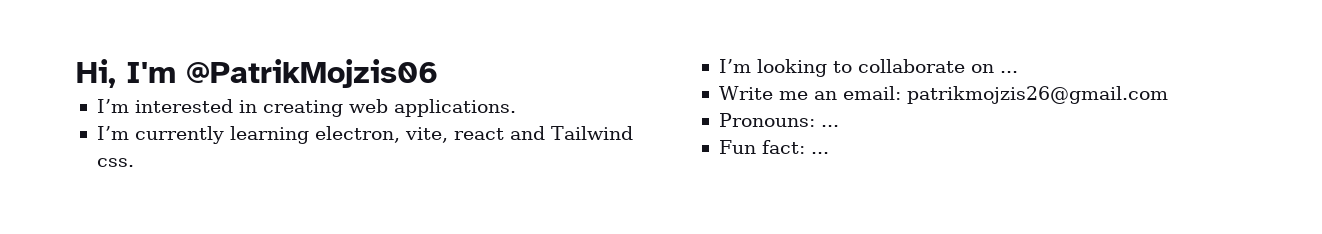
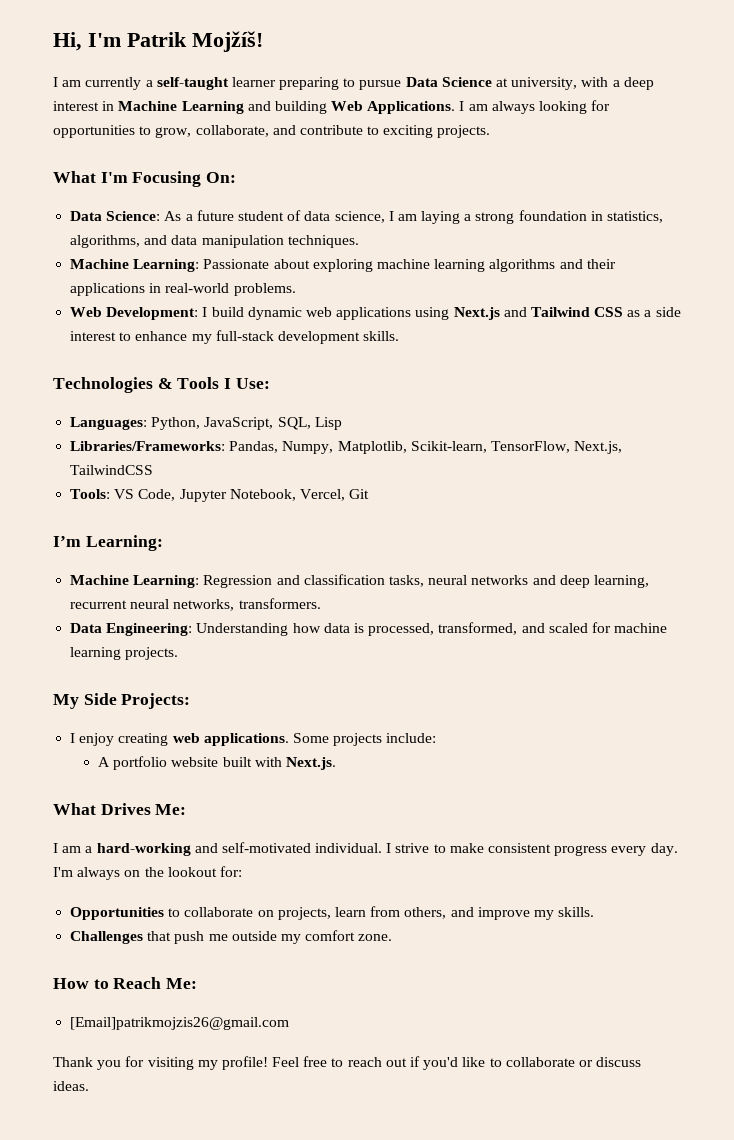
[186,59,438,88] [96,99,516,117] [96,126,633,144] [96,158,134,167] [718,59,1018,77] [718,86,1168,104] [718,113,839,127] [718,140,829,154] @PatrikMojzis06 // I’m interested in creating web applications. // I’m currently learning electron, vite, react and Tailwind css. // I’m looking to collaborate on ... // Write me an email: patrikmojzis26@gmail.com // Pronouns: ... // Fun fact: ... -> [127,31,263,52] [53,77,654,90] [53,100,611,114] [53,125,491,138] [53,171,237,187] [70,210,664,224] [70,235,359,248] [70,259,616,272] [70,283,296,296] [70,307,681,320] [70,330,400,344] [53,377,270,393] [70,417,342,430] [70,441,623,454] [70,465,154,475] [70,489,370,502] [53,535,163,551] [70,574,649,588] [70,598,321,611] [70,622,668,636] [70,647,179,660] [53,693,191,709] [70,733,437,746] [98,756,336,770] [53,803,187,815] [53,842,678,856] [53,866,242,880] [70,906,595,920] [70,930,393,944] [53,977,198,989] [70,1017,290,1030] [53,1056,642,1070] [53,1081,89,1091] Patrik Mojžíš! // I am currently a self-taught learner preparing to pursue Data Science at university, with a deep interest in Machine Learning and building Web Applications. I am always looking for opportunities to grow, collaborate, and contribute to exciting projects. // What I'm Focusing On: // Data Science: As a future student of data science, I am laying a strong foundation in statistics, algorithms, and data manipulation techniques. // Machine Learning: Passionate about exploring machine learning algorithms and their applications in real-world problems. // Web Development: I build dynamic web applications using Next.js and Tailwind CSS as a side interest to enhance my full-stack development skills. // Technologies & Tools I Use: // Languages: Python, JavaScript, SQL, Lisp // Libraries/Frameworks: Pandas, Numpy, Matplotlib, Scikit-learn, TensorFlow, Next.js, TailwindCSS // Tools: VS Code, Jupyter Notebook, Vercel, Git // I’m Learning: // Machine Learning: Regression and classification tasks, neural networks and deep learning, recurrent neural networks, transformers. // Data Engineering: Understanding how data is processed, transformed, and scaled for machine learning projects. // My Side Projects: // I enjoy creating web applications. Some projects include: // A portfolio website built with Next.js. // What Drives Me: // I am a hard-working and self-motivated individual. I strive to make consistent progress every day. I'm always on the lookout for: // Opportunities to collaborate on projects, learn from others, and improve my skills. // Challenges that push me outside my comfort zone. // How to Reach Me: // [Email]patrikmojzis26@gmail.com // Thank you for visiting my profile! Feel free to reach out if you'd like to collaborate or discuss ideas.

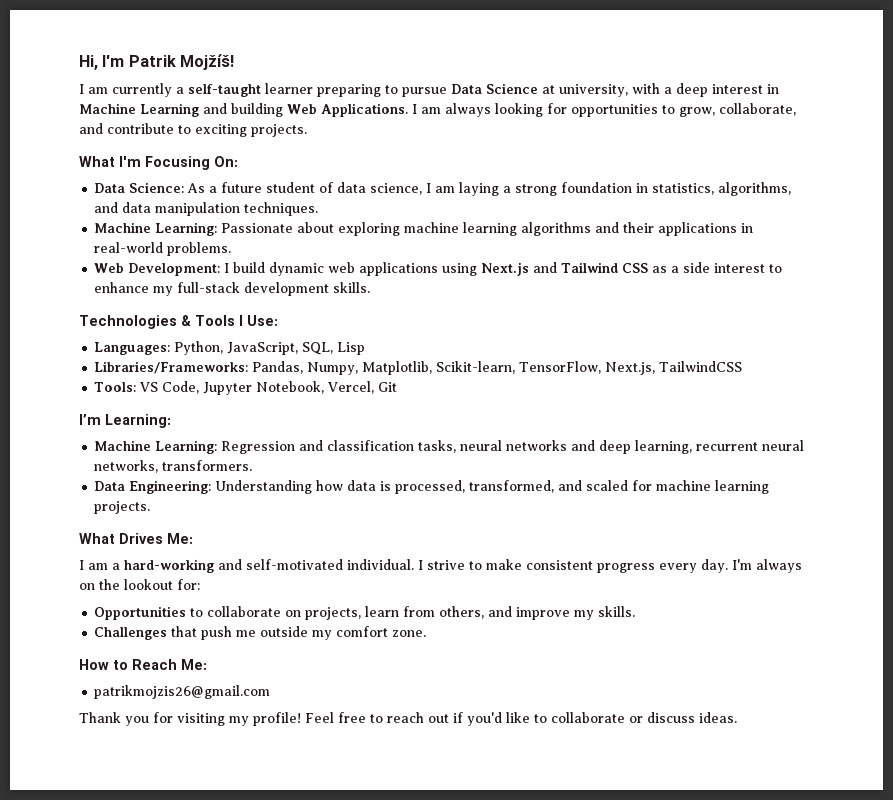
[53,693,191,709] [70,733,437,746] [98,756,336,770] // My Side Projects: // I enjoy creating web applications. Some projects include: // A portfolio website built with Next.js. -> (151, 507) none
[70,1017,290,1030] [Email]patrikmojzis26@gmail.com -> [94,685,271,699] patrikmojzis26@gmail.com

